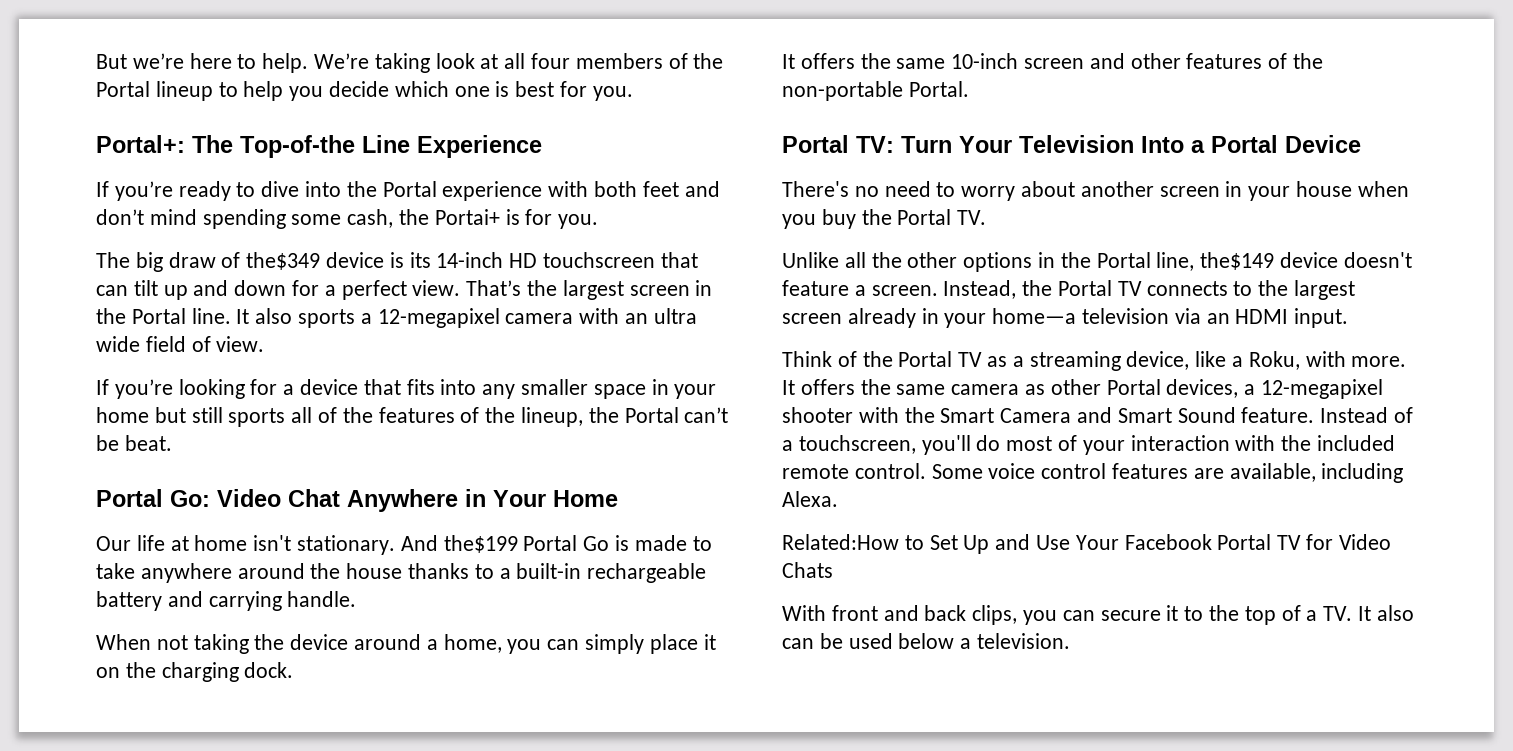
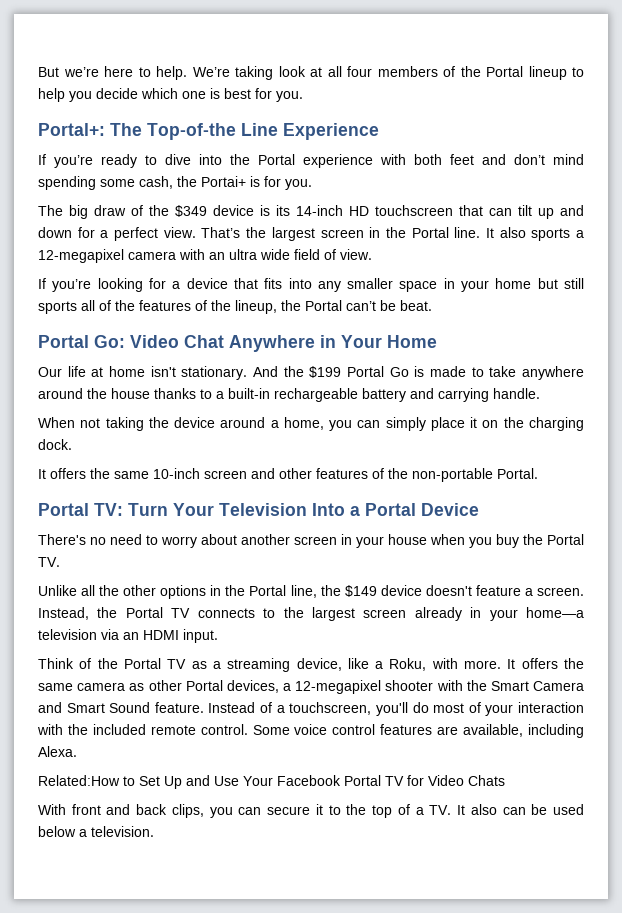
[246,252,321,270] the$349 -> [149,205,207,217] the $349
[443,535,518,553] the$199 -> [283,366,342,378] the $199
[1200,252,1275,270] the$149 -> [320,585,377,597] the $149

